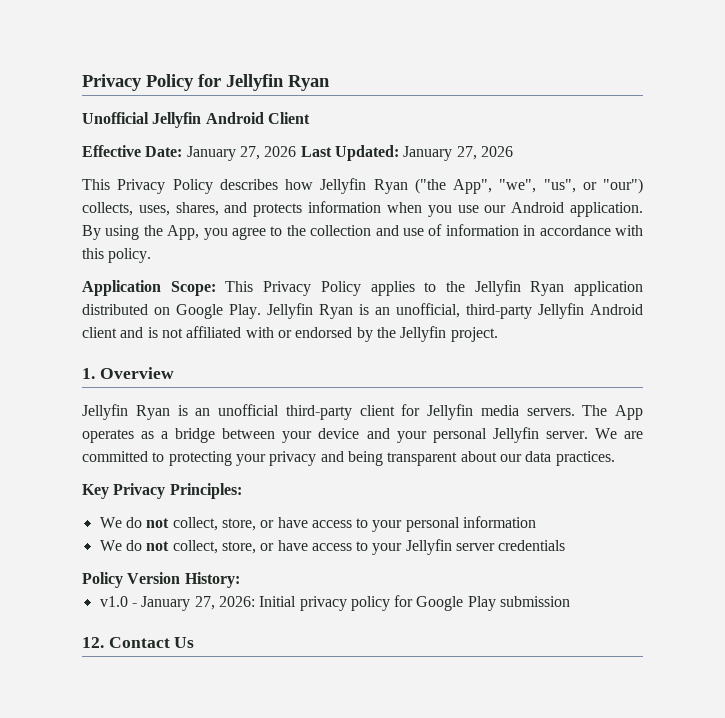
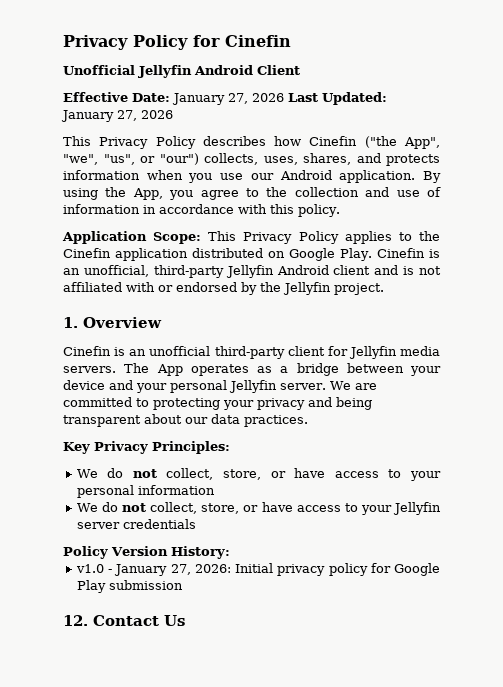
[226,74,330,91] Jellyfin Ryan -> [225,35,291,47] Cinefin
[320,178,408,194] Jellyfin Ryan -> [309,136,358,146] Cinefin
[474,280,565,296] Jellyfin Ryan -> [63,248,111,258] Cinefin
[267,303,353,319] Jellyfin Ryan -> [376,248,425,258] Cinefin
[82,404,170,420] Jellyfin Ryan -> [63,346,111,356] Cinefin

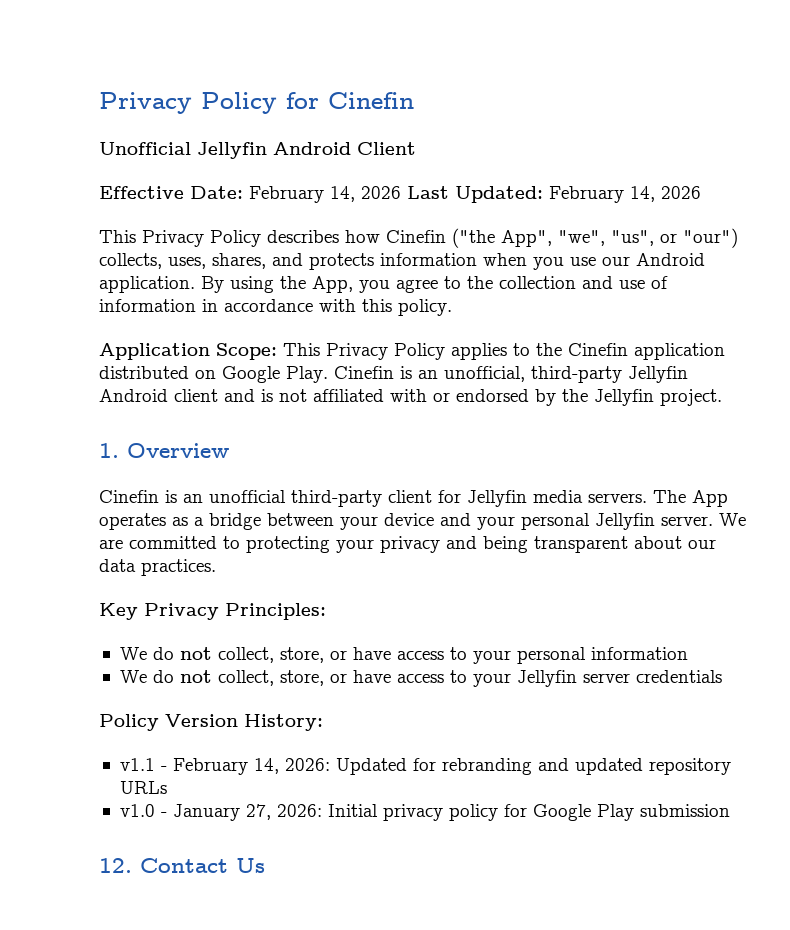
[172,93,248,105] January 27, -> [249,186,355,203] February 14,
[61,110,137,122] January 27, -> [549,186,655,203] February 14,
(230, 552) none -> [119,758,731,775] [119,781,167,794] // v1.1 - February 14, 2026: Updated for rebranding and updated repository URLs

